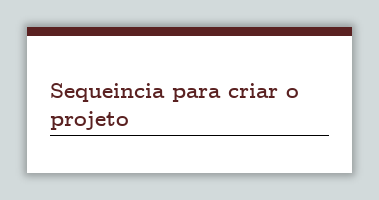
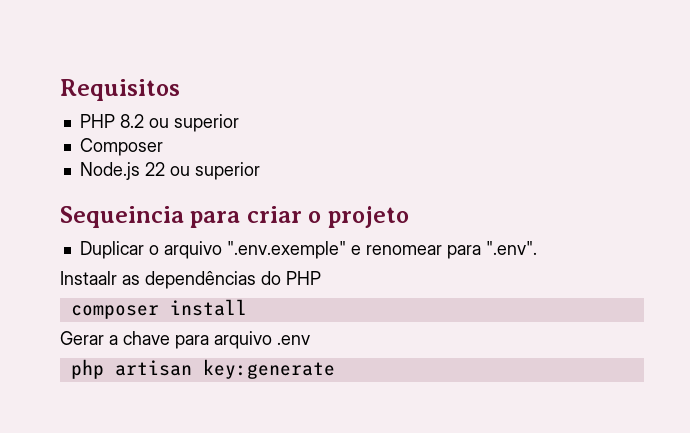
(50, 92) none -> [60,79,180,101] [79,114,239,132] [79,138,163,156] [79,162,260,180] Requisitos // PHP 8.2 ou superior // Composer // Node.js 22 ou superior //
(129, 120) none -> [79,241,537,259] [60,271,321,289] [70,299,247,319] [60,331,310,349] [70,359,335,379] // Duplicar o arquivo ".env.exemple" e renomear para ".env". // Instaalr as dependências do PHP // composer install // Gerar a chave para arquivo .env // php artisan key:generate

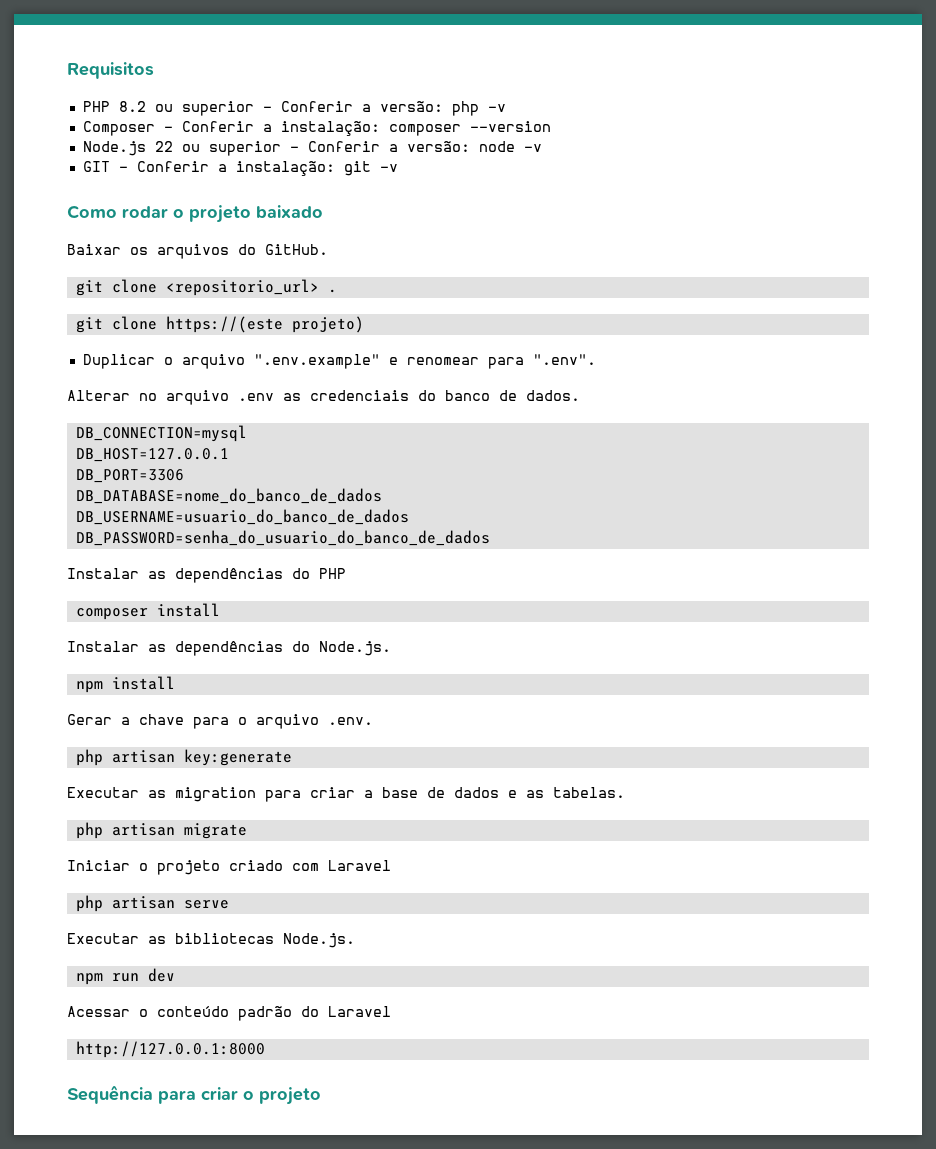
[79,138,163,156] [79,162,260,180] [60,206,409,228] // Composer // Node.js 22 ou superior // Sequeincia para criar o projeto -> [262,101,506,116] [82,121,551,136] [82,141,542,156] [82,161,398,176] [67,205,323,223] [67,244,328,259] [75,279,337,296] [75,316,364,333] - Conferir a versão: php -v // Composer - Conferir a instalação: composer --version // Node.js 22 ou superior - Conferir a versão: node -v // GIT - Conferir a instalação: git -v // Como rodar o projeto baixado // Baixar os arquivos do GitHub. // git clone <repositorio_url> . // git clone https://(este projeto)
[226,241,346,259] ".env.exemple" -> [253,354,380,369] ".env.example"
[60,271,117,285] Instaalr -> [67,390,580,405] [75,425,247,442] [75,448,229,462] [75,469,184,483] [75,488,382,504] [75,509,409,525] [75,530,490,546] [67,568,139,579] Alterar no arquivo .env as credenciais do banco de dados. // DB_CONNECTION=mysql // DB_HOST=127.0.0.1 // DB_PORT=3306 // DB_DATABASE=nome_do_banco_de_dados // DB_USERNAME=usuario_do_banco_de_dados // DB_PASSWORD=senha_do_usuario_do_banco_de_dados // Instalar
(247, 307) none -> [67,641,391,656] [75,676,175,693] // Instalar as dependências do Node.js. // npm install
[214,331,310,349] arquivo .env -> [238,714,373,729] o arquivo .env.
(335, 369) none -> [67,787,625,802] [75,822,247,839] [67,860,391,875] [75,895,229,912] [67,933,355,948] [75,968,175,985] [67,1006,391,1021] [75,1041,265,1058] [67,1086,321,1105] // Executar as migration para criar a base de dados e as tabelas. // php artisan migrate // Iniciar o projeto criado com Laravel // php artisan serve // Executar as bibliotecas Node.js. // npm run dev // Acessar o conteúdo padrão do Laravel // http://127.0.0.1:8000 // Sequência para criar o projeto

